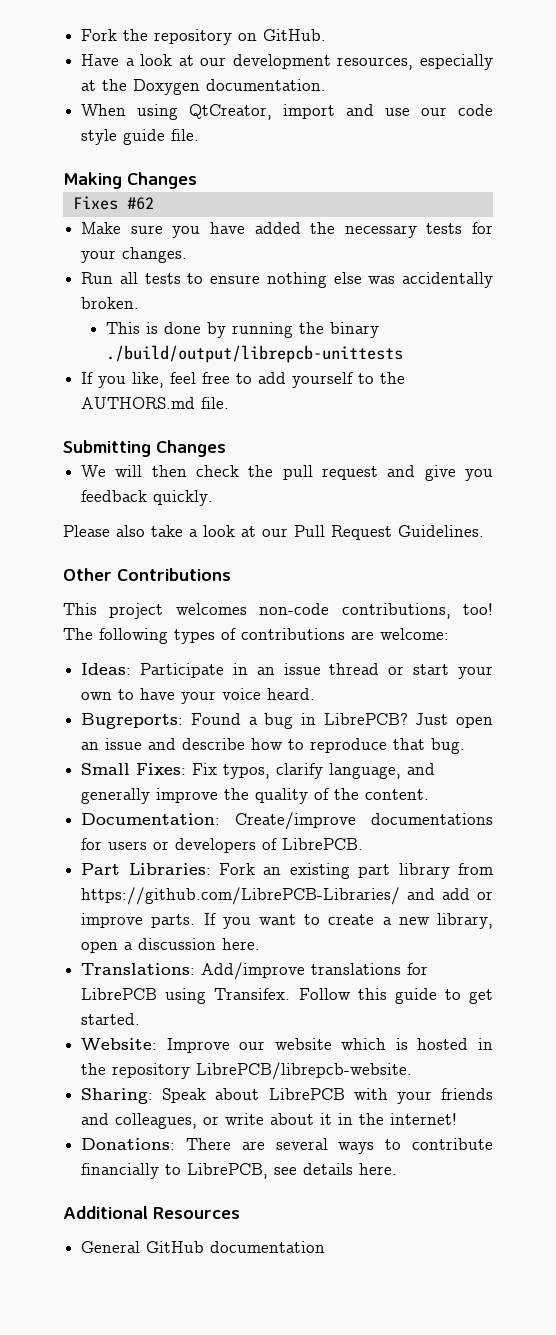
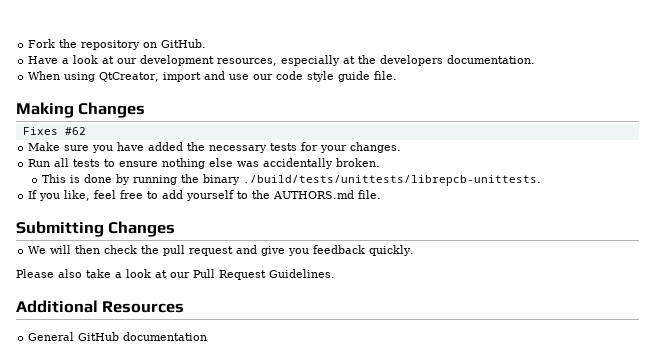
[133,79,201,95] Doxygen -> [380,55,444,66] developers
[105,345,403,363] ./build/output/librepcb-unittests -> [242,175,541,186] ./build/tests/unittests/librepcb-unittests.
[63,568,231,581] [63,603,493,619] [63,628,449,644] [81,663,493,679] [81,688,316,704] [81,713,493,729] [81,738,466,754] [81,763,436,779] [81,788,430,804] [81,812,494,830] [81,838,364,853] [81,863,493,879] [81,887,493,905] [81,913,494,929] [81,938,261,953] [81,962,429,980] [81,988,493,1004] [81,1013,141,1025] [81,1038,494,1053] [81,1062,413,1080] [81,1088,493,1104] [81,1113,458,1129] [81,1138,494,1154] [81,1163,398,1179] // Other Contributions // This project welcomes non-code contributions, too! The following types of contributions are welcome: // Ideas: Participate in an issue thread or start your own to have your voice heard. // Bugreports: Found a bug in LibrePCB? Just open an issue and describe how to reproduce that bug. // Small Fixes: Fix typos, clarify language, and generally improve the quality of the content. // Documentation: Create/improve documentations for users or developers of LibrePCB. // Part Libraries: Fork an existing part library from https://github.com/LibrePCB-Libraries/ and add or improve parts. If you want to create a new library, open a discussion here. // Translations: Add/improve translations for LibrePCB using Transifex. Follow this guide to get started. // Website: Improve our website which is hosted in the repository LibrePCB/librepcb-website. // Sharing: Speak about LibrePCB with your friends and colleagues, or write about it in the internet! // Donations: There are several ways to contribute financially to LibrePCB, see details here. -> (335, 273) none

